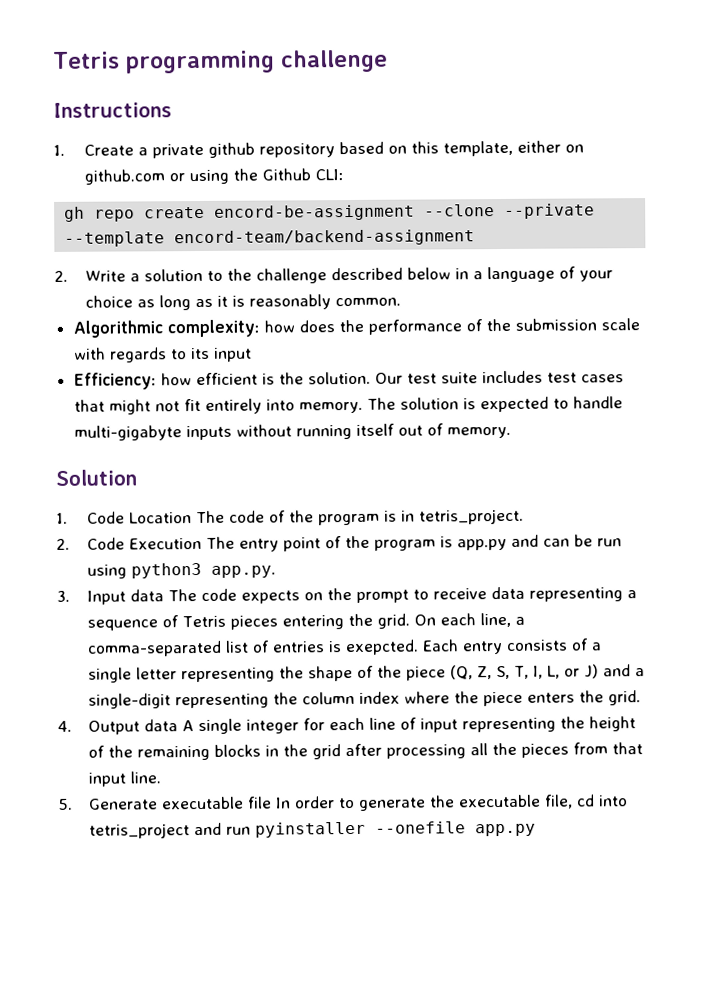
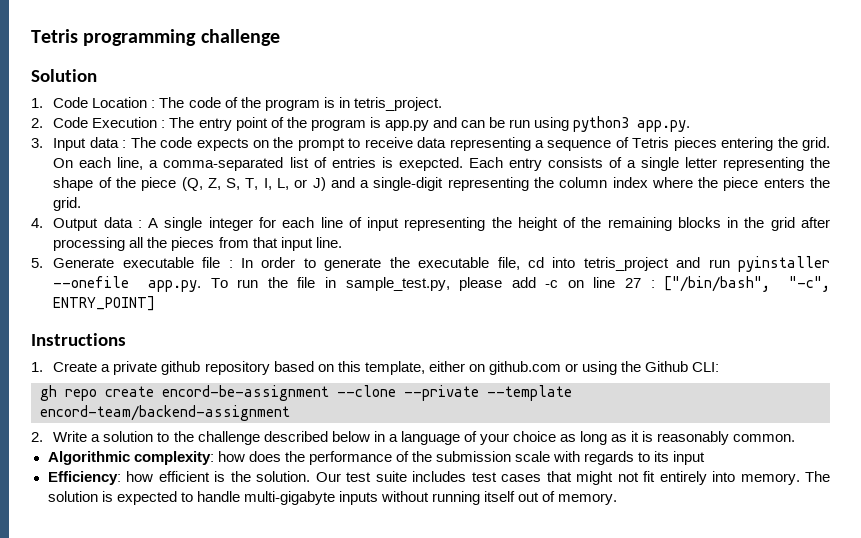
(388, 61) none -> [31,69,97,82] [31,97,442,111] [31,116,691,132] [31,137,831,151] [53,157,831,171] [53,177,830,191] [53,197,82,211] [31,217,830,231] [53,237,342,251] [31,256,831,272] [53,276,831,292] [53,296,156,311] // Solution // 1. Code Location : The code of the program is in tetris_project. // 2. Code Execution : The entry point of the program is app.py and can be run using python3 app.py. // 3. Input data : The code expects on the prompt to receive data representing a sequence of Tetris pieces entering the grid. On each line, a comma-separated list of entries is exepcted. Each entry consists of a single letter representing the shape of the piece (Q, Z, S, T, I, L, or J) and a single-digit representing the column index where the piece enters the grid. // 4. Output data : A single integer for each line of input representing the height of the remaining blocks in the grid after processing all the pieces from that input line. // 5. Generate executable file : In order to generate the executable file, cd into tetris_project and run pyinstaller --onefile app.py. To run the file in sample_test.py, please add -c on line 27 : ["/bin/bash", "-c", ENTRY_POINT]
[55,469,137,486] [56,508,524,526] [56,534,622,552] [86,562,276,579] [56,586,637,605] [86,612,525,631] [86,638,602,657] [87,664,645,683] [87,690,641,709] [57,716,636,735] [87,742,643,761] [87,771,161,787] [58,794,628,811] [88,821,536,839] // Solution // 1. Code Location The code of the program is in tetris_project. // 2. Code Execution The entry point of the program is app.py and can be run using python3 app.py. // 3. Input data The code expects on the prompt to receive data representing a sequence of Tetris pieces entering the grid. On each line, a comma-separated list of entries is exepcted. Each entry consists of a single letter representing the shape of the piece (Q, Z, S, T, I, L, or J) and a single-digit representing the column index where the piece enters the grid. // 4. Output data A single integer for each line of input representing the height of the remaining blocks in the grid after processing all the pieces from that input line. // 5. Generate executable file In order to generate the executable file, cd into tetris_project and run pyinstaller --onefile app.py -> (618, 499) none

